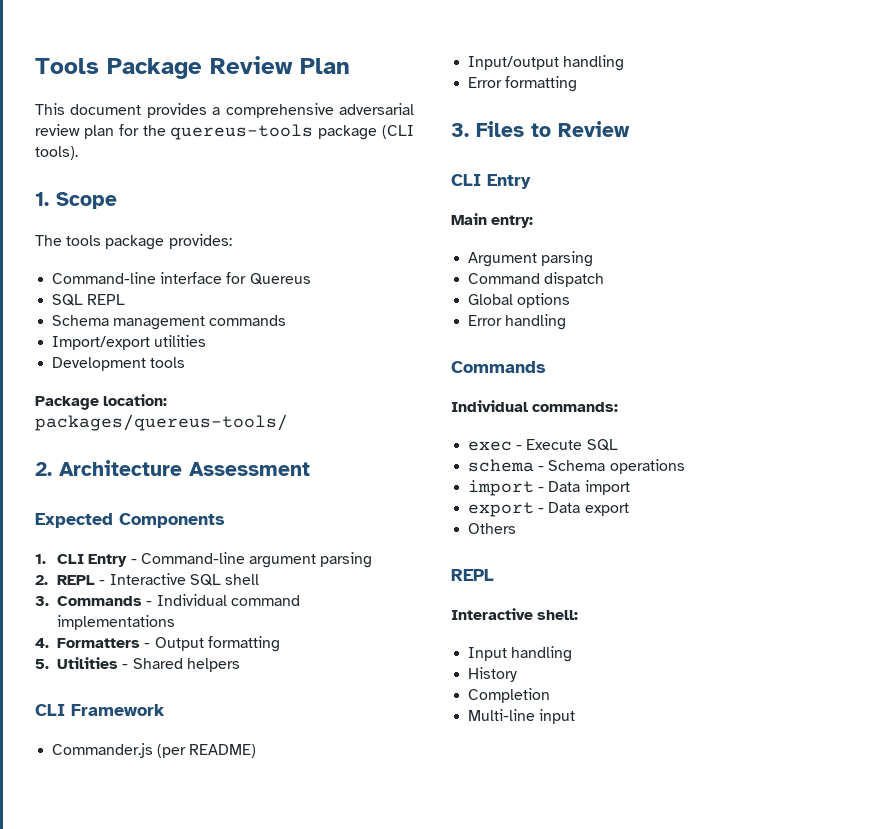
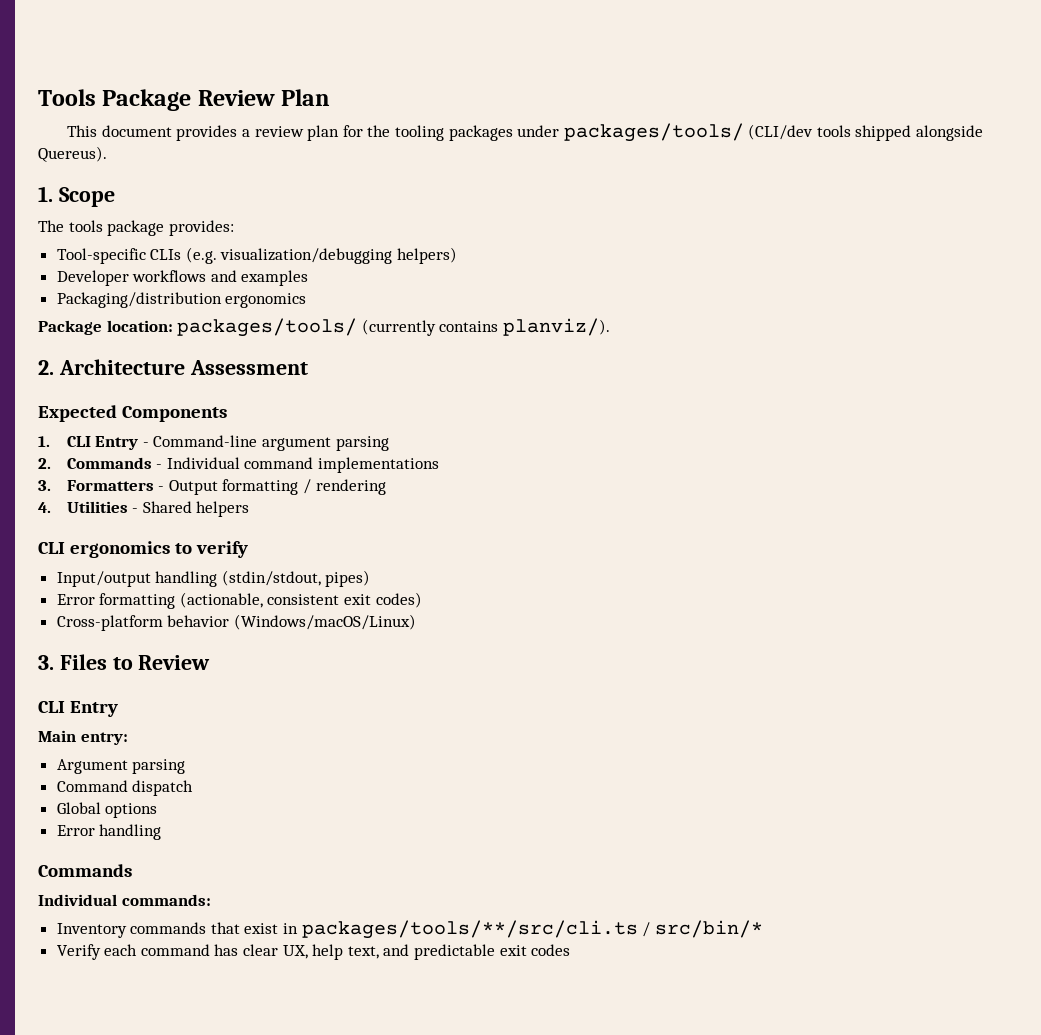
[225,103,414,118] comprehensive adversarial -> (250, 133) none
[170,124,414,140] [35,146,78,160] quereus-tools package (CLI tools). -> [394,123,984,142] [38,146,107,162] tooling packages under packages/tools/ (CLI/dev tools shipped alongside Quereus).
[52,272,311,285] [52,294,126,306] [52,315,287,330] [52,335,207,350] [52,357,186,371] [35,394,168,410] [35,414,288,431] Command-line interface for Quereus // SQL REPL // Schema management commands // Import/export utilities // Development tools // Package location: packages/quereus-tools/ -> [56,247,458,264] [56,270,309,286] [56,292,307,308] [38,318,610,337] Tool-specific CLIs (e.g. visualization/debugging helpers) // Developer workflows and examples // Packaging/distribution ergonomics // Package location: packages/tools/ (currently contains planviz/).
[57,573,259,586] [35,596,49,606] REPL - Interactive SQL shell // 3. -> (51, 463) none
[35,638,49,648] 4. -> [38,480,51,491] 3.
[35,659,49,669] // 5. -> [303,479,386,495] [38,502,51,513] / rendering // 4.
[71,704,165,716] [52,743,257,758] Framework // Commander.js (per README) -> [70,541,249,558] ergonomics to verify
(625, 63) none -> [221,570,371,587] (stdin/stdout, pipes)
(578, 84) none -> [179,592,422,608] [56,614,416,631] (actionable, consistent exit codes) // Cross-platform behavior (Windows/macOS/Linux)
[468,439,618,451] [468,459,685,474] [468,480,630,496] [468,502,629,517] [468,523,517,534] [451,569,494,581] [451,608,579,620] [468,646,573,662] [468,667,518,682] [468,688,551,703] [468,709,576,724] exec - Execute SQL // schema - Schema operations // import - Data import // export - Data export // Others // REPL // Interactive shell: // Input handling // History // Completion // Multi-line input -> [56,920,763,939] [56,944,571,960] Inventory commands that exist in packages/tools/**/src/cli.ts / src/bin/* // Verify each command has clear UX, help text, and predictable exit codes

